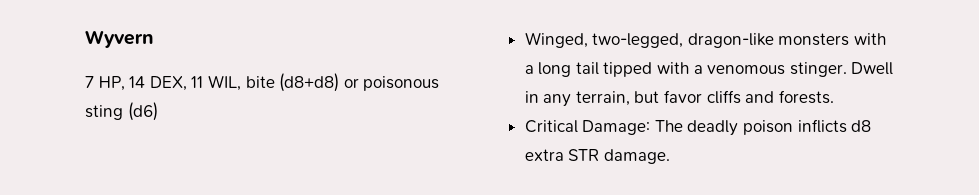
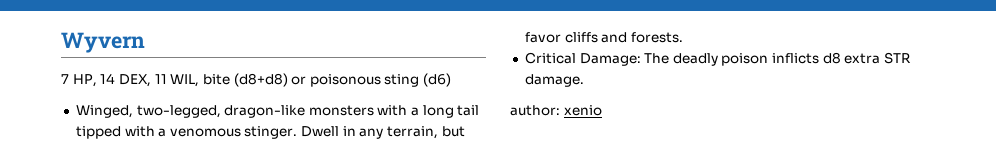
(670, 156) none -> [510,105,602,116] // author: xenio

